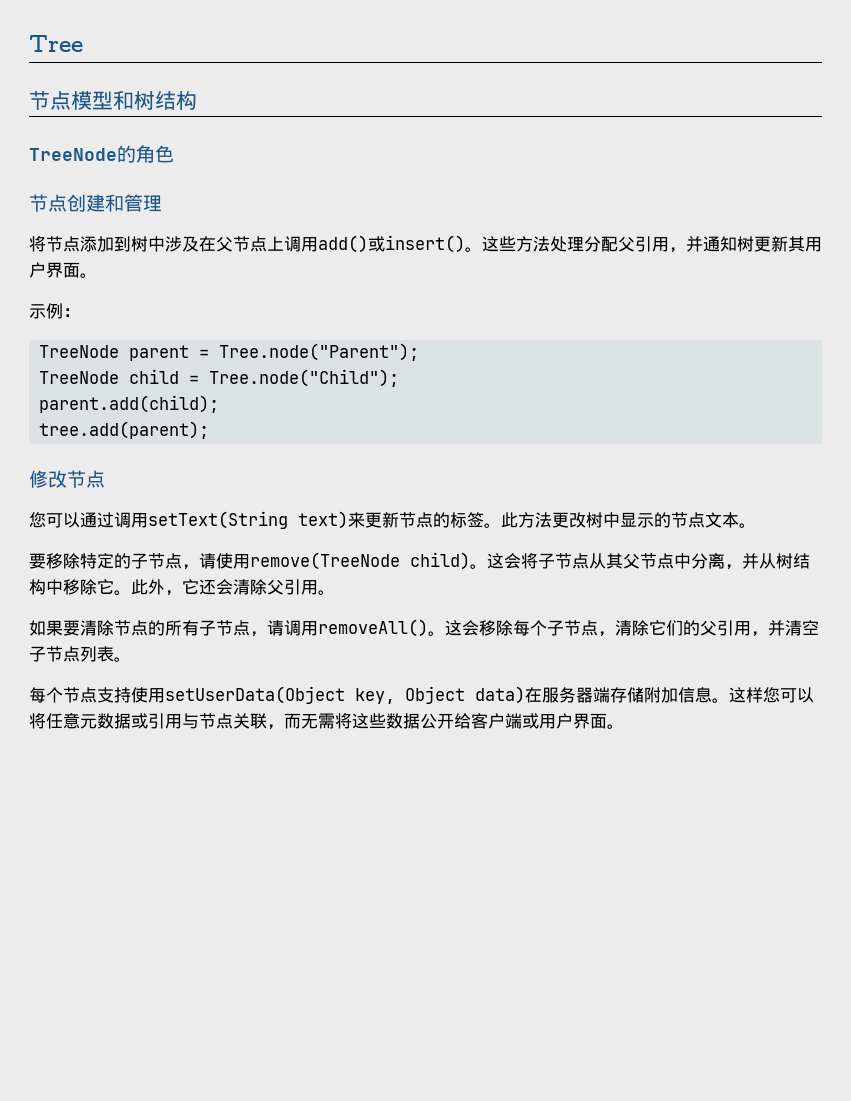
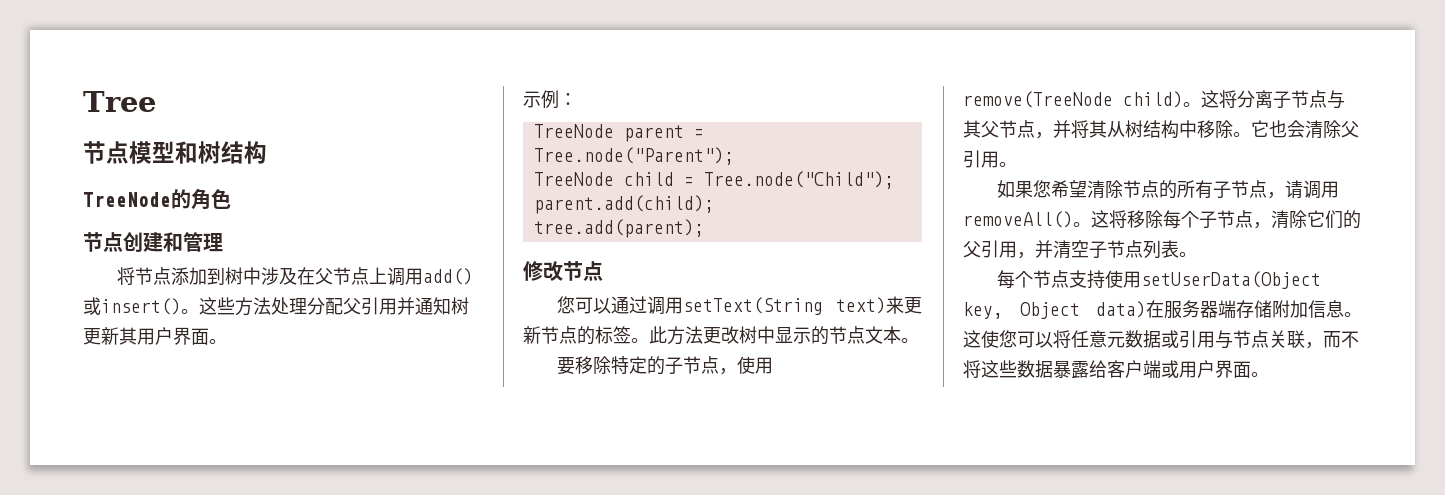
[669,247,686,253] ， -> (397, 306) none
[199,553,216,569] 请 -> (737, 371) none
[504,553,810,570] [29,579,216,596] 会将子节点从其父节点中分离，并从树结构中移除它。此外，它还 -> [1219,90,1345,109] [963,120,1287,139] 将分离子节点与其父节点，并将其从树结构中移除。它也
[63,620,80,636] 要 -> [1032,180,1087,198] 您希望
[462,620,479,636] 会 -> [1109,210,1127,228] 将
[746,687,763,703] 样 -> [981,330,999,348] 使
[301,713,335,729] 无需 -> [1341,331,1359,348] 不
[420,713,454,729] 公开 -> [1053,361,1089,378] 暴露

